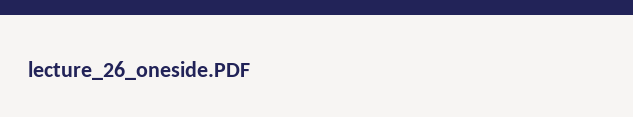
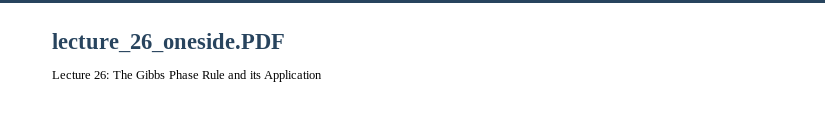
(250, 70) none -> [52,70,322,82] // Lecture 26: The Gibbs Phase Rule and its Application

